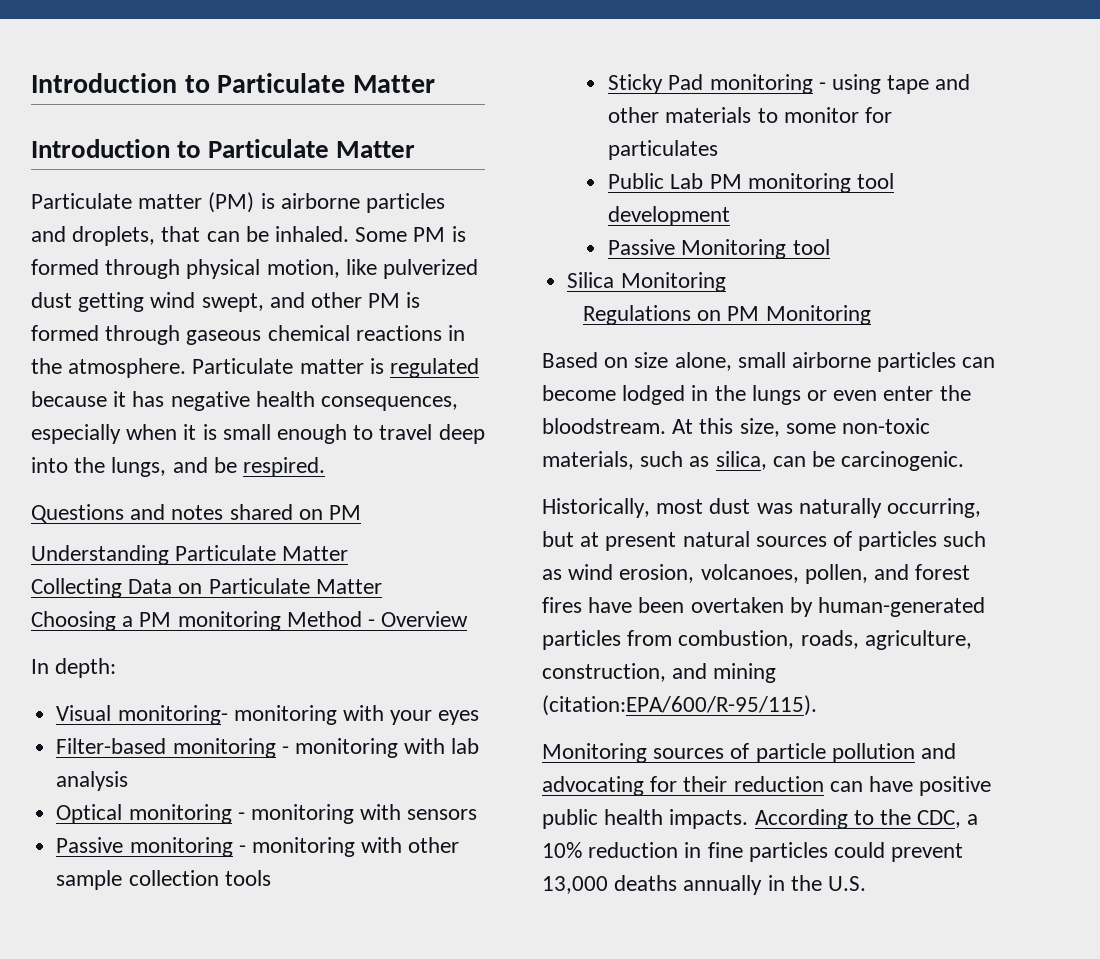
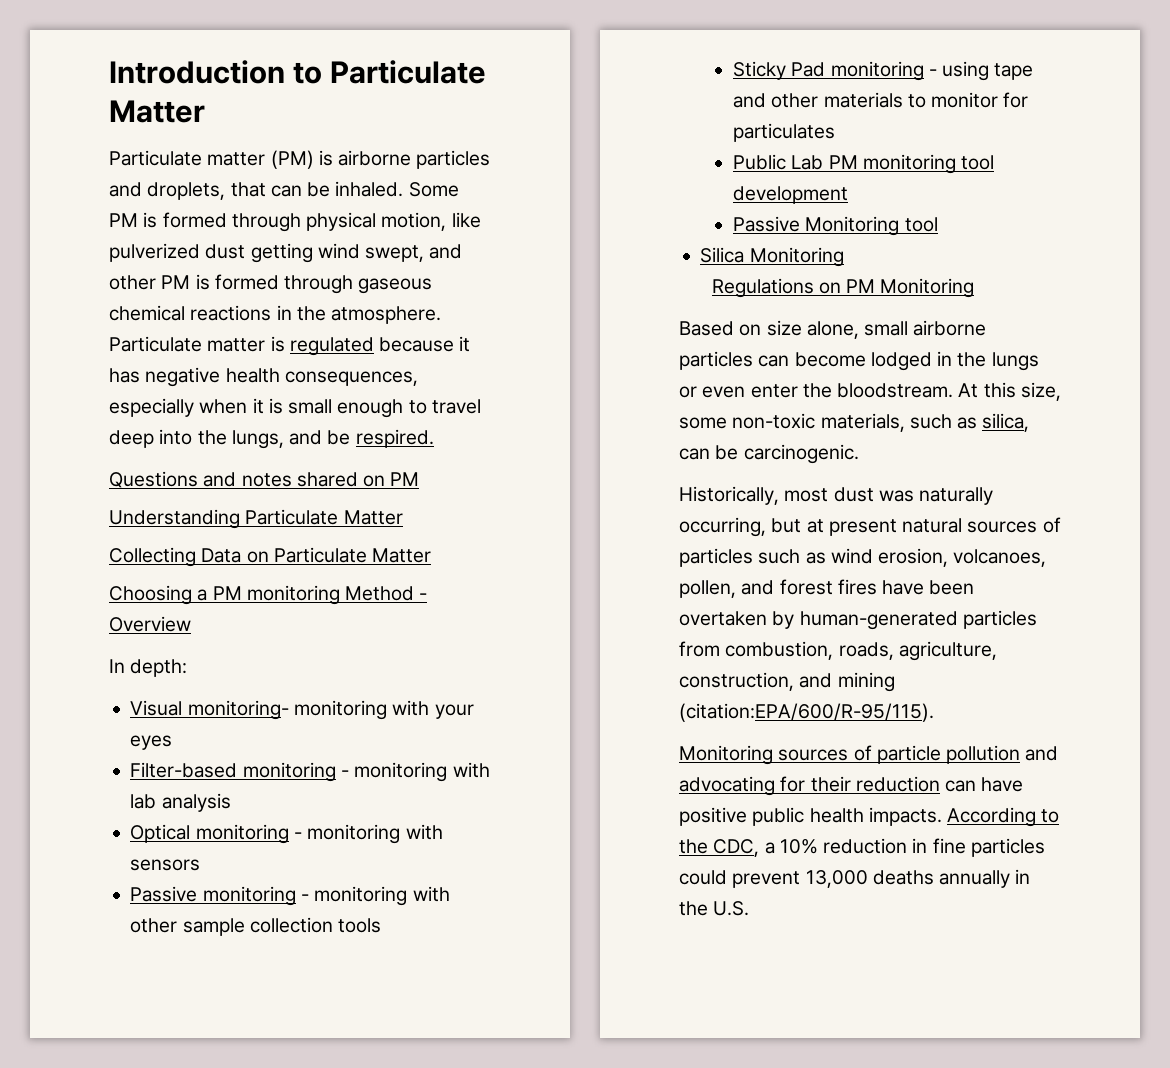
[31,73,435,93] [31,139,416,158] Introduction to Particulate Matter // Introduction to Particulate Matter -> [109,60,487,84] [109,100,205,123] Introduction to Particulate Matter

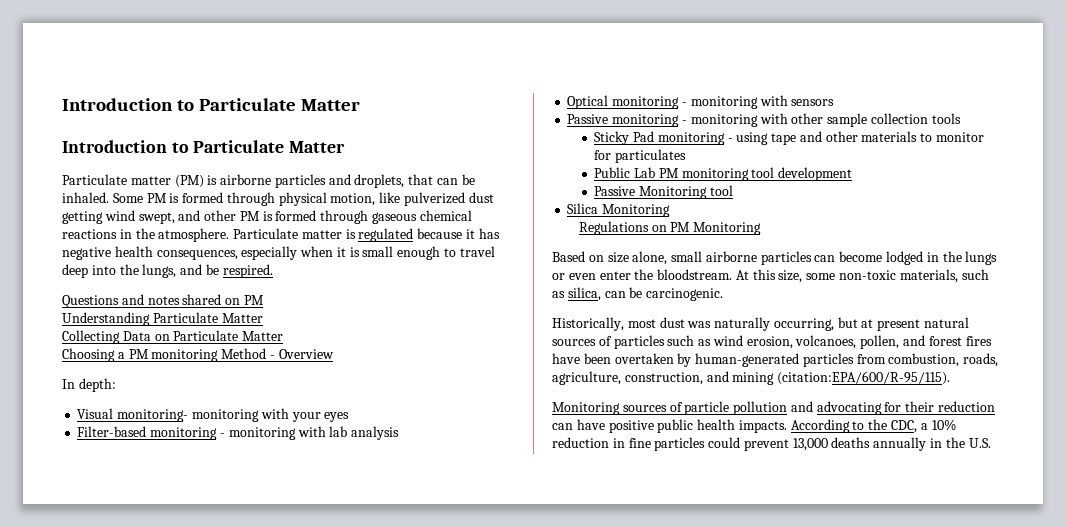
[109,60,487,84] [109,100,205,123] Introduction to Particulate Matter -> [62,98,361,111] [62,140,346,153] Introduction to Particulate Matter // Introduction to Particulate Matter

